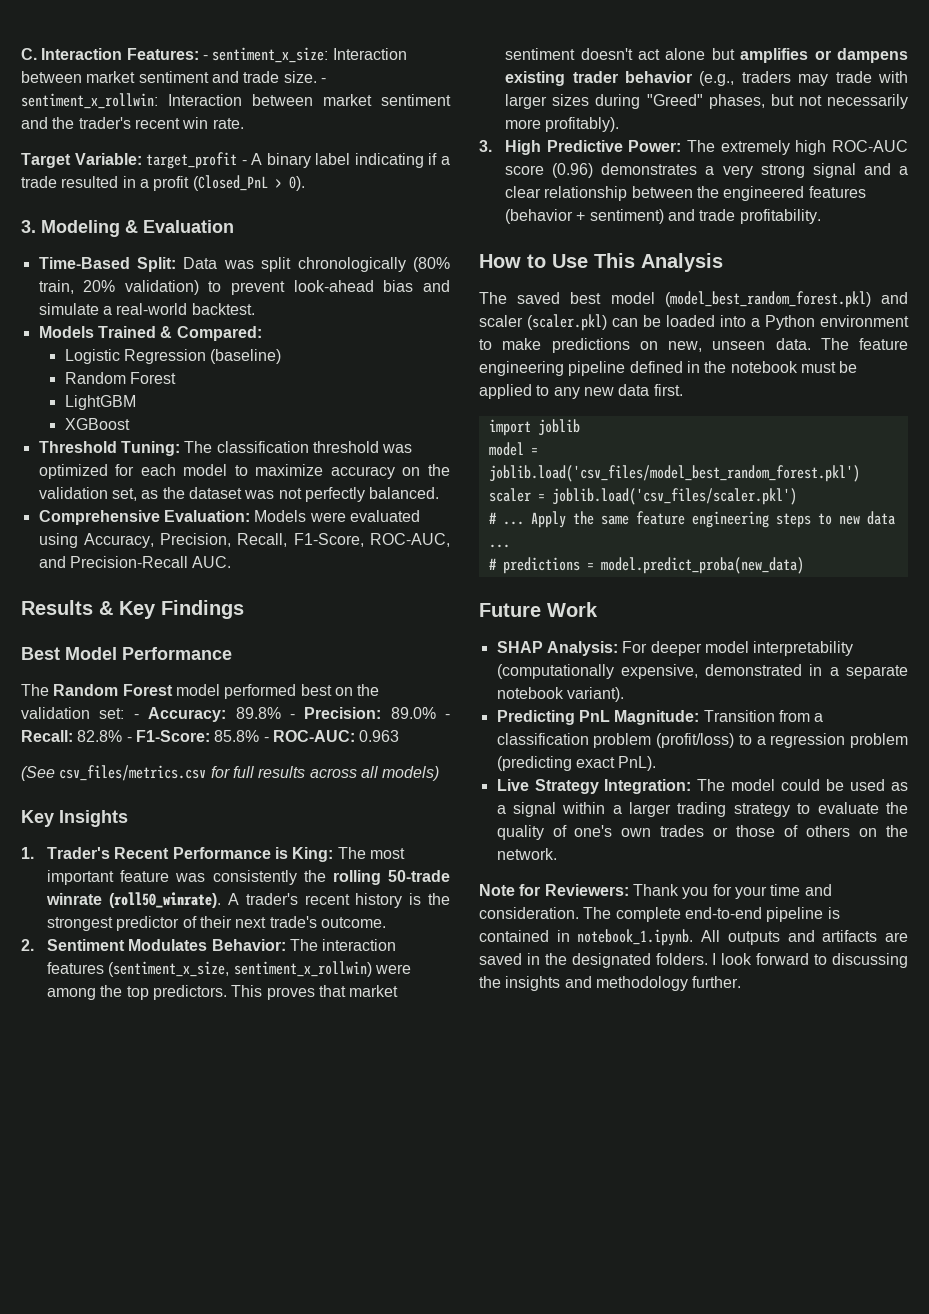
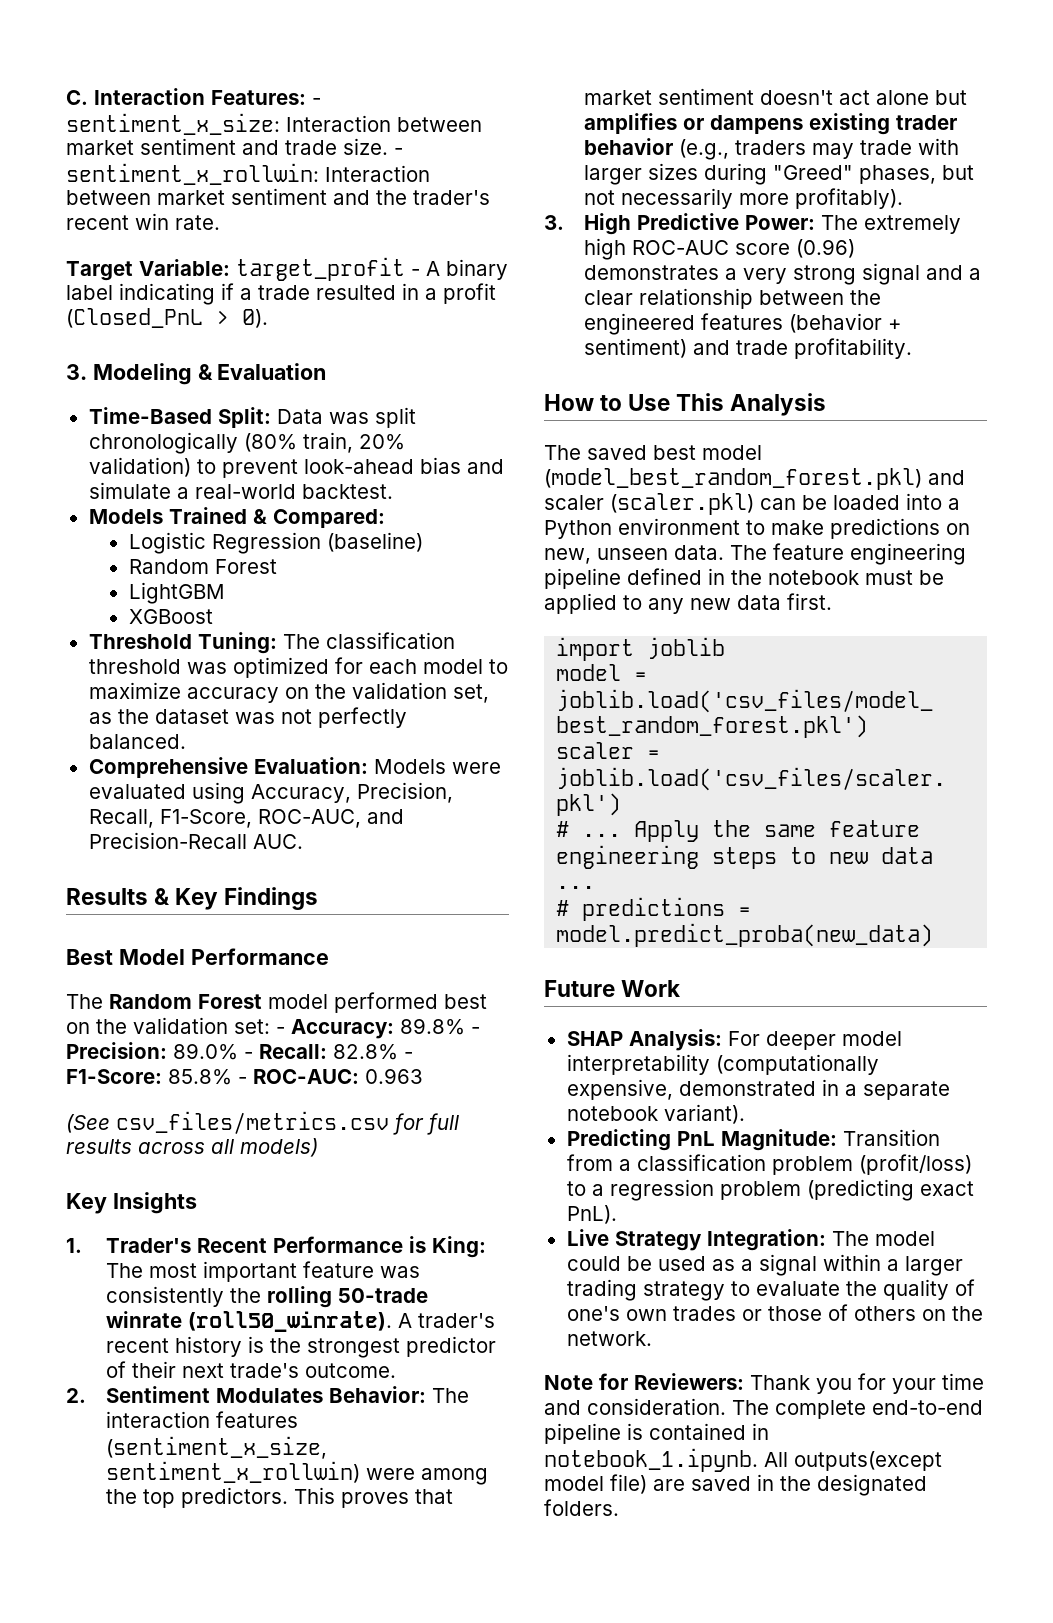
[727,930,878,945] outputs and artifacts -> [794,1451,942,1471] [544,1474,647,1494] outputs(except model file)
[712,953,908,968] [479,976,742,991] I look forward to discussing the insights and methodology further. -> (619, 1507) none

